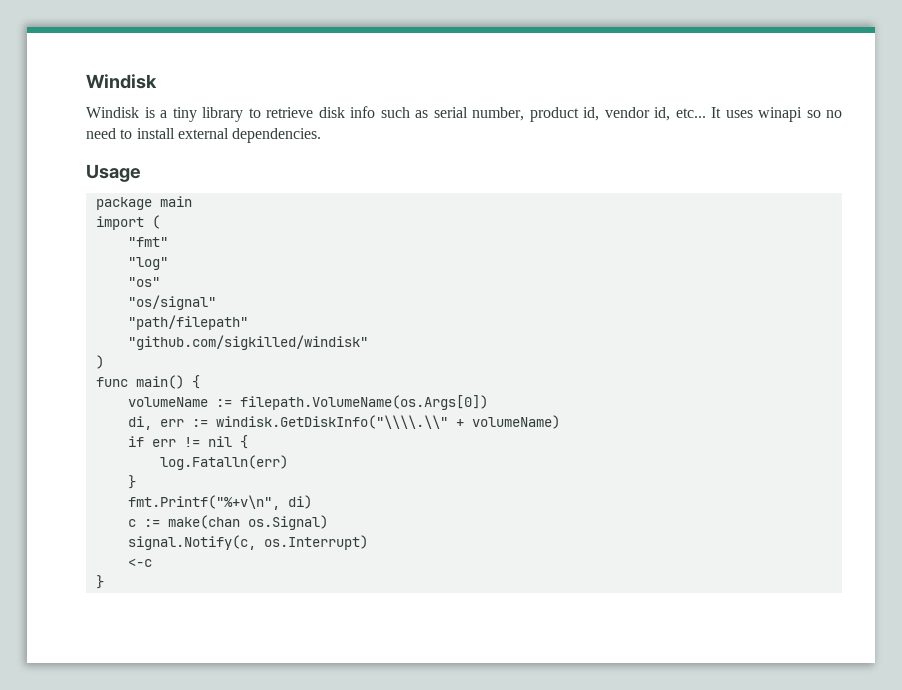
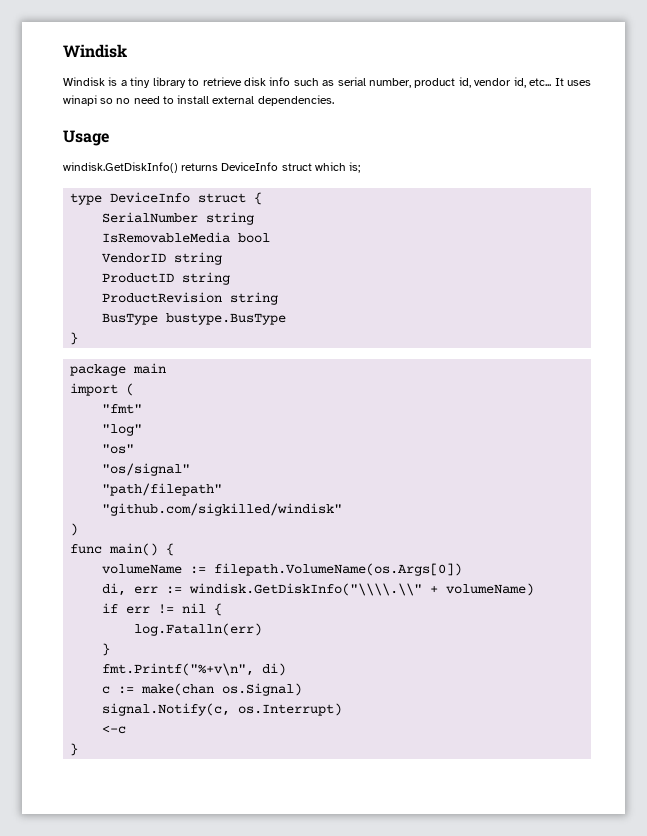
(141, 173) none -> [63,162,361,173] [70,192,263,205] [102,212,255,225] [102,232,271,243] [102,252,223,265] [102,272,231,285] [102,292,279,305] [102,313,287,325] [70,332,79,345] // windisk.GetDiskInfo() returns DeviceInfo struct which is; // type DeviceInfo struct { // SerialNumber string // IsRemovableMedia bool // VendorID string // ProductID string // ProductRevision string // BusType bustype.BusType // }

